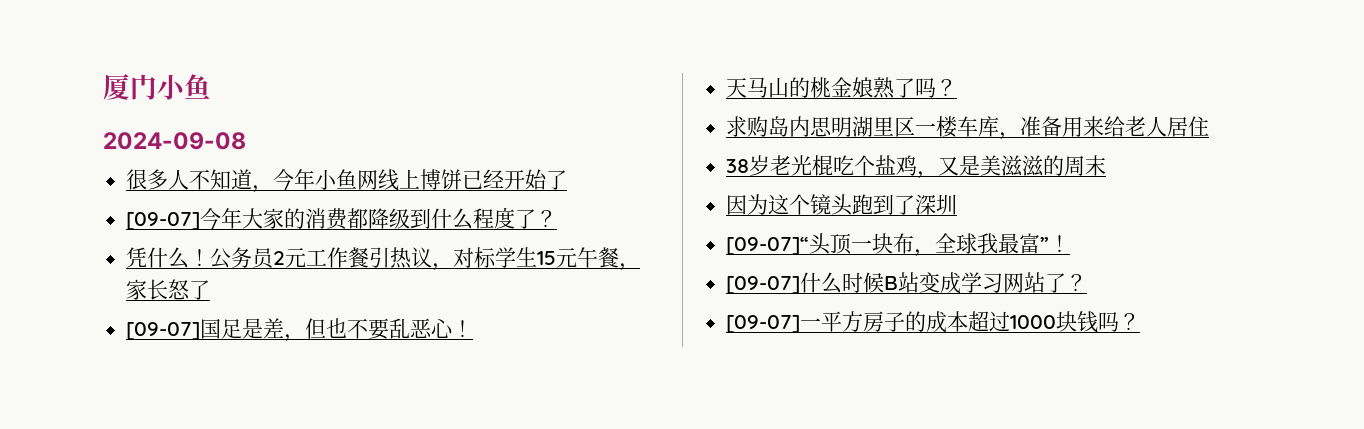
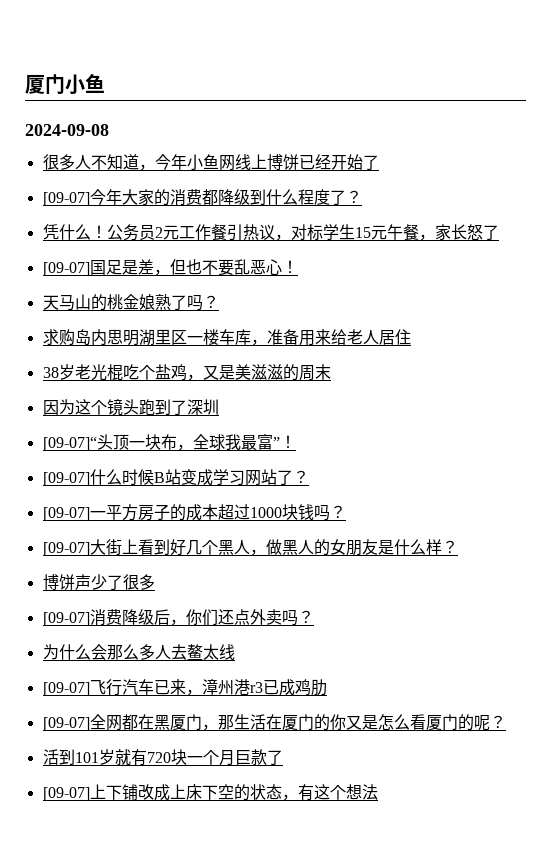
(1141, 321) none -> [42,539,458,556] [42,574,155,590] [42,609,314,626] [42,644,235,660] [42,679,327,696] [42,714,506,731] [42,749,283,766] [42,784,378,801] // [09-07]大街上看到好几个黑人，做黑人的女朋友是什么样？ // 博饼声少了很多 // [09-07]消费降级后，你们还点外卖吗？ // 为什么会那么多人去鳌太线 // [09-07]飞行汽车已来，漳州港r3已成鸡肋 // [09-07]全网都在黑厦门，那生活在厦门的你又是怎么看厦门的呢？ // 活到101岁就有720块一个月巨款了 // [09-07]上下铺改成上床下空的状态，有这个想法

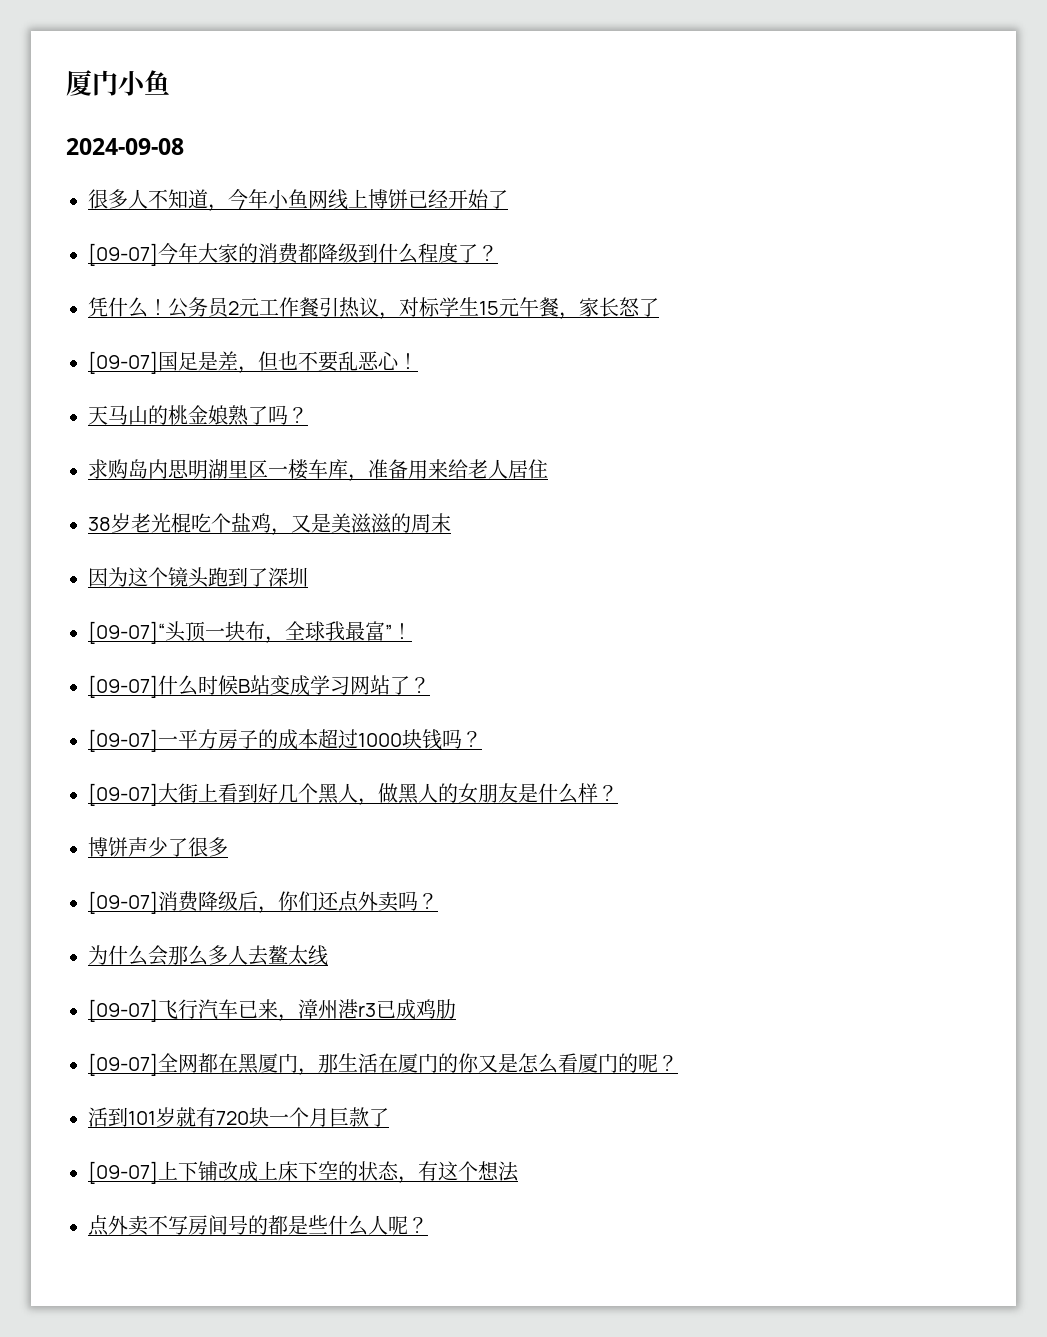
(378, 792) none -> [88,1215,428,1236] // 点外卖不写房间号的都是些什么人呢？

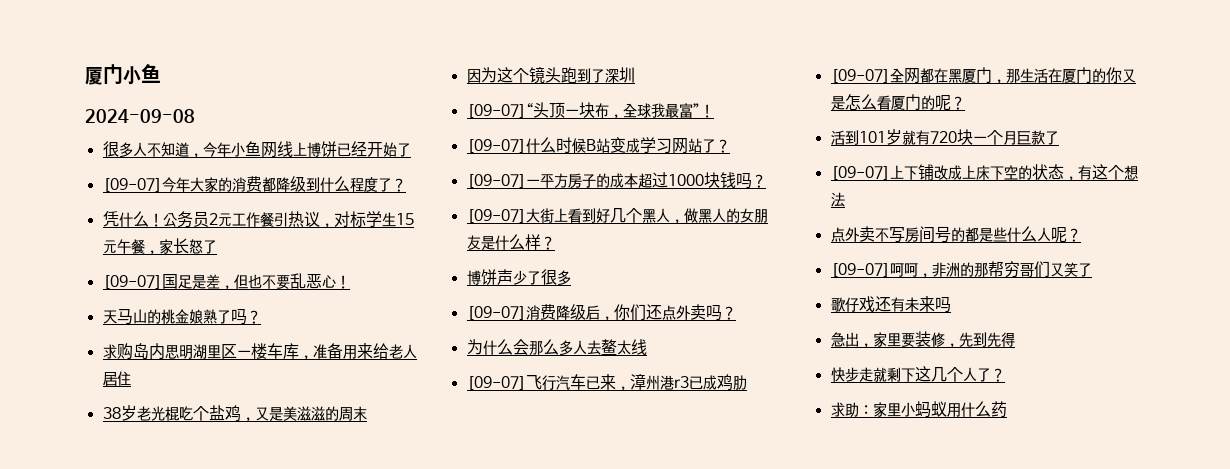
(428, 1225) none -> [830,261,1092,278] [830,296,951,313] [830,331,1015,348] [830,366,1005,383] [830,401,1007,418] // [09-07]呵呵，非洲的那帮穷哥们又笑了 // 歌仔戏还有未来吗 // 急出，家里要装修，先到先得 // 快步走就剩下这几个人了？ // 求助：家里小蚂蚁用什么药

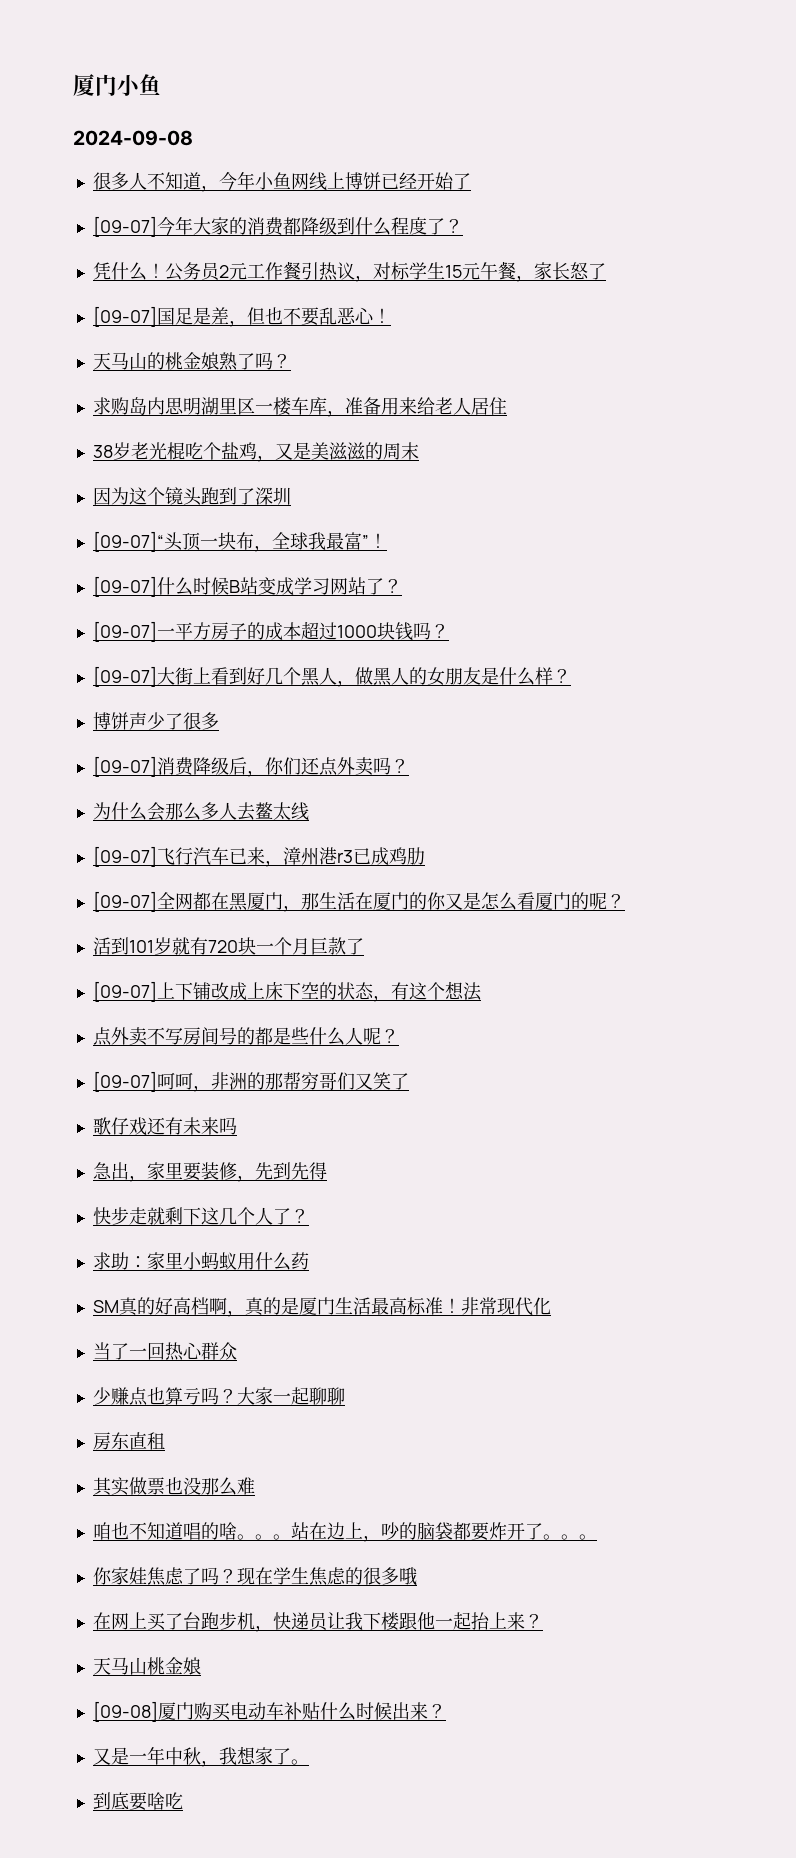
(1007, 409) none -> [92,1297,551,1317] [92,1342,237,1361] [92,1387,345,1406] [92,1432,165,1450] [92,1477,255,1496] [92,1522,597,1542] [92,1567,418,1586] [92,1612,543,1632] [92,1657,201,1675] [92,1701,446,1722] [92,1746,309,1767] [92,1792,183,1811] // SM真的好高档啊，真的是厦门生活最高标准！非常现代化 // 当了一回热心群众 // 少赚点也算亏吗？大家一起聊聊 // 房东直租 // 其实做票也没那么难 // 咱也不知道唱的啥。。。站在边上，吵的脑袋都要炸开了。。。 // 你家娃焦虑了吗？现在学生焦虑的很多哦 // 在网上买了台跑步机，快递员让我下楼跟他一起抬上来？ // 天马山桃金娘 // [09-08]厦门购买电动车补贴什么时候出来？ // 又是一年中秋，我想家了。 // 到底要啥吃

